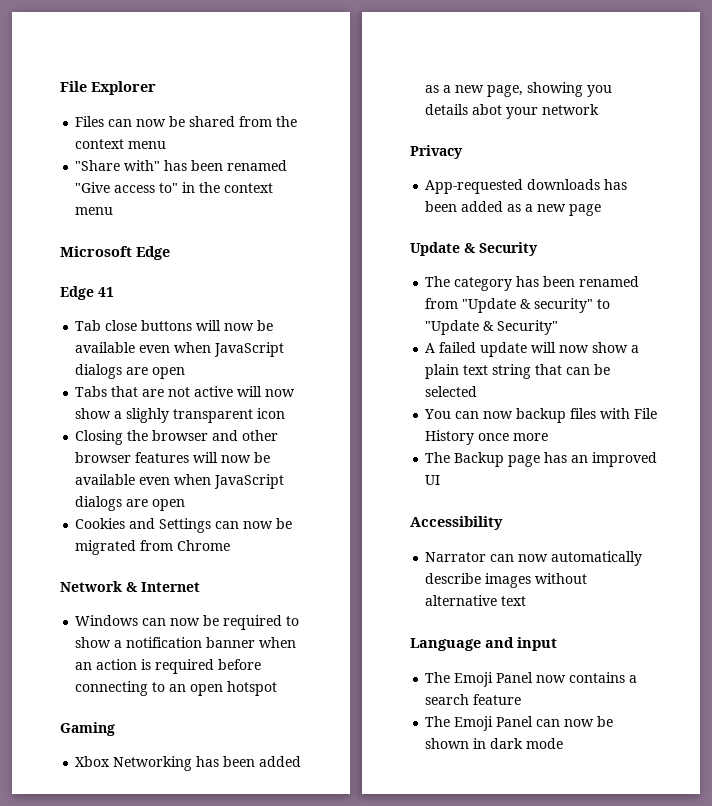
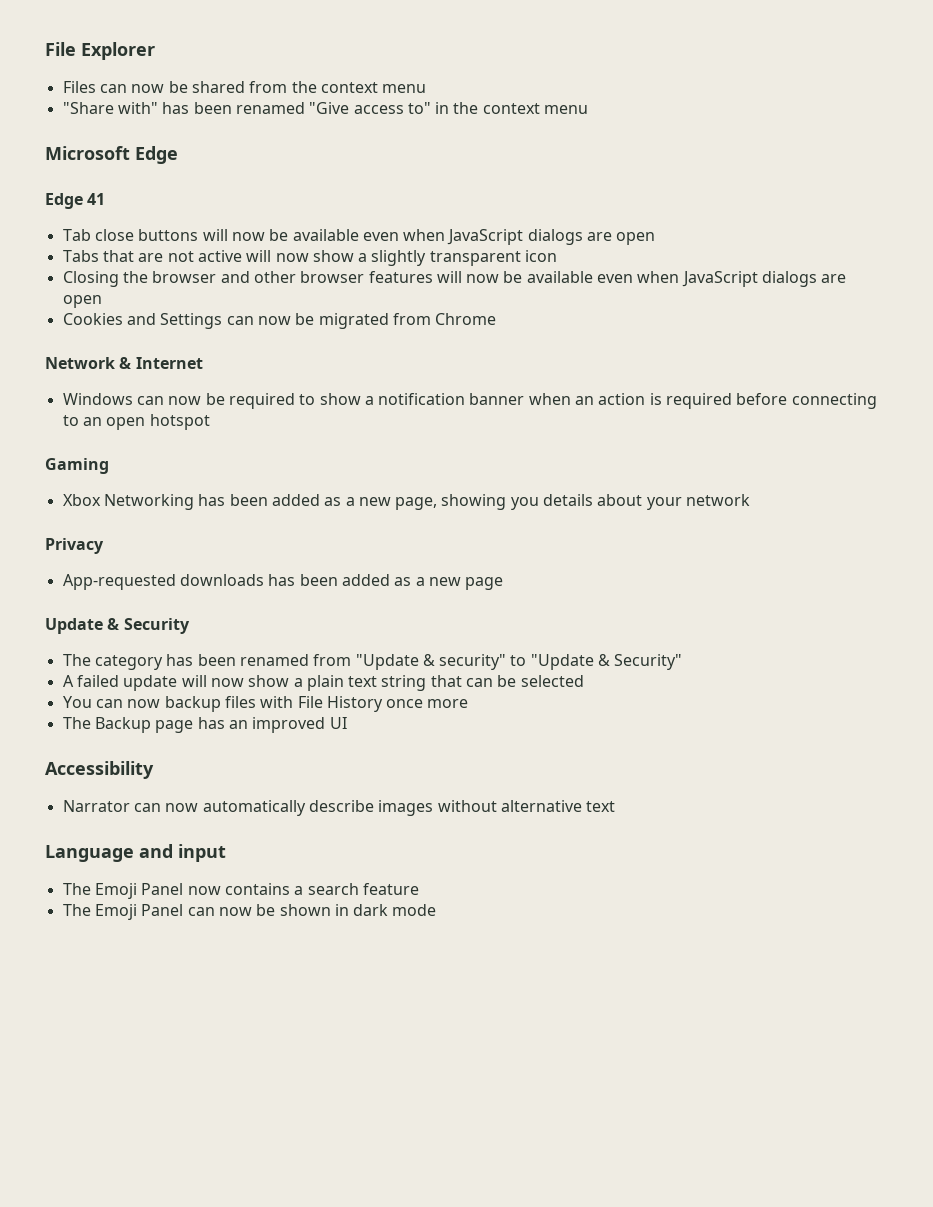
[126,408,170,423] slighly -> [371,250,427,266] slightly
[472,104,503,115] abot -> [597,494,643,506] about

